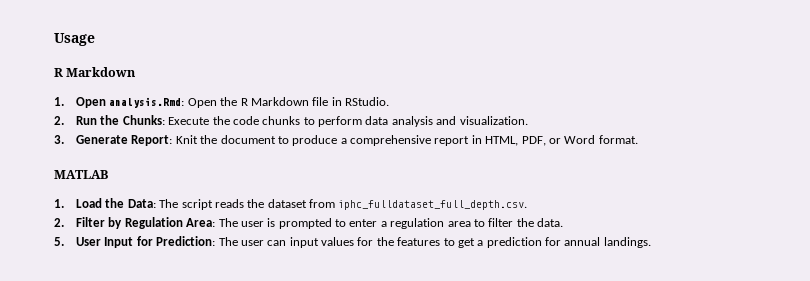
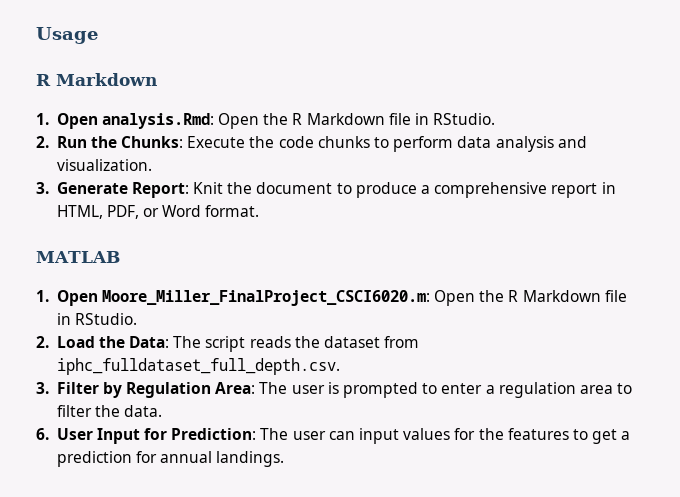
(64, 203) none -> [56,290,627,306] [56,313,137,325] [36,336,49,348] Open Moore_Miller_FinalProject_CSCI6020.m: Open the R Markdown file in RStudio. // 2.
[54,218,64,227] 2. -> [36,382,49,394] 3.
[54,237,64,246] 5. -> [36,428,49,440] 6.

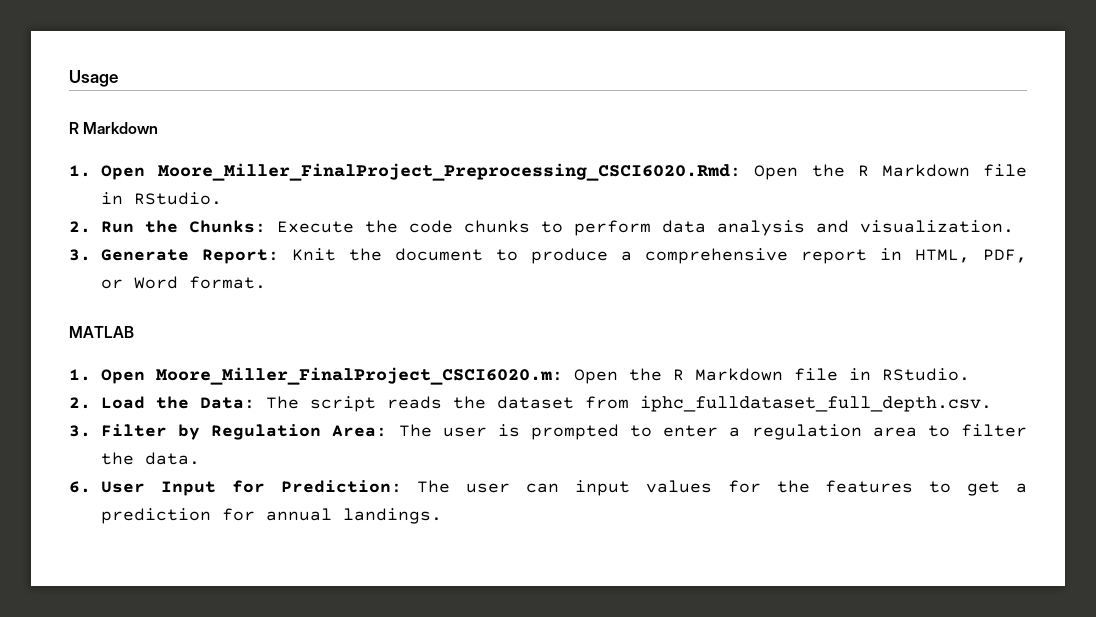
[101,113,214,129] analysis.Rmd: -> [158,163,742,181] Moore_Miller_FinalProject_Preprocessing_CSCI6020.Rmd:

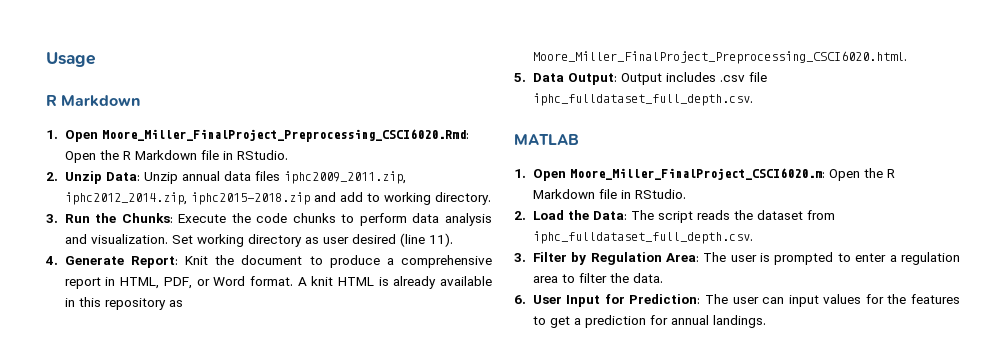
(91, 227) none -> [64,171,406,184] [64,192,491,205] [46,214,58,223] Unzip Data: Unzip annual data files iphc2009_2011.zip, iphc2012_2014.zip, iphc2015-2018.zip and add to working directory. // 3.
[69,249,91,261] // 3. -> [171,233,453,247] [45,256,58,265] Set working directory as user desired (line 11). // 4.
(267, 282) none -> [297,276,492,289] [64,297,183,310] [532,51,907,64] [514,72,767,85] [532,93,753,106] A knit HTML is already available in this repository as Moore_Miller_FinalProject_Preprocessing_CSCI6020.html. // 5. Data Output: Output includes .csv file iphc_fulldataset_full_depth.csv.

